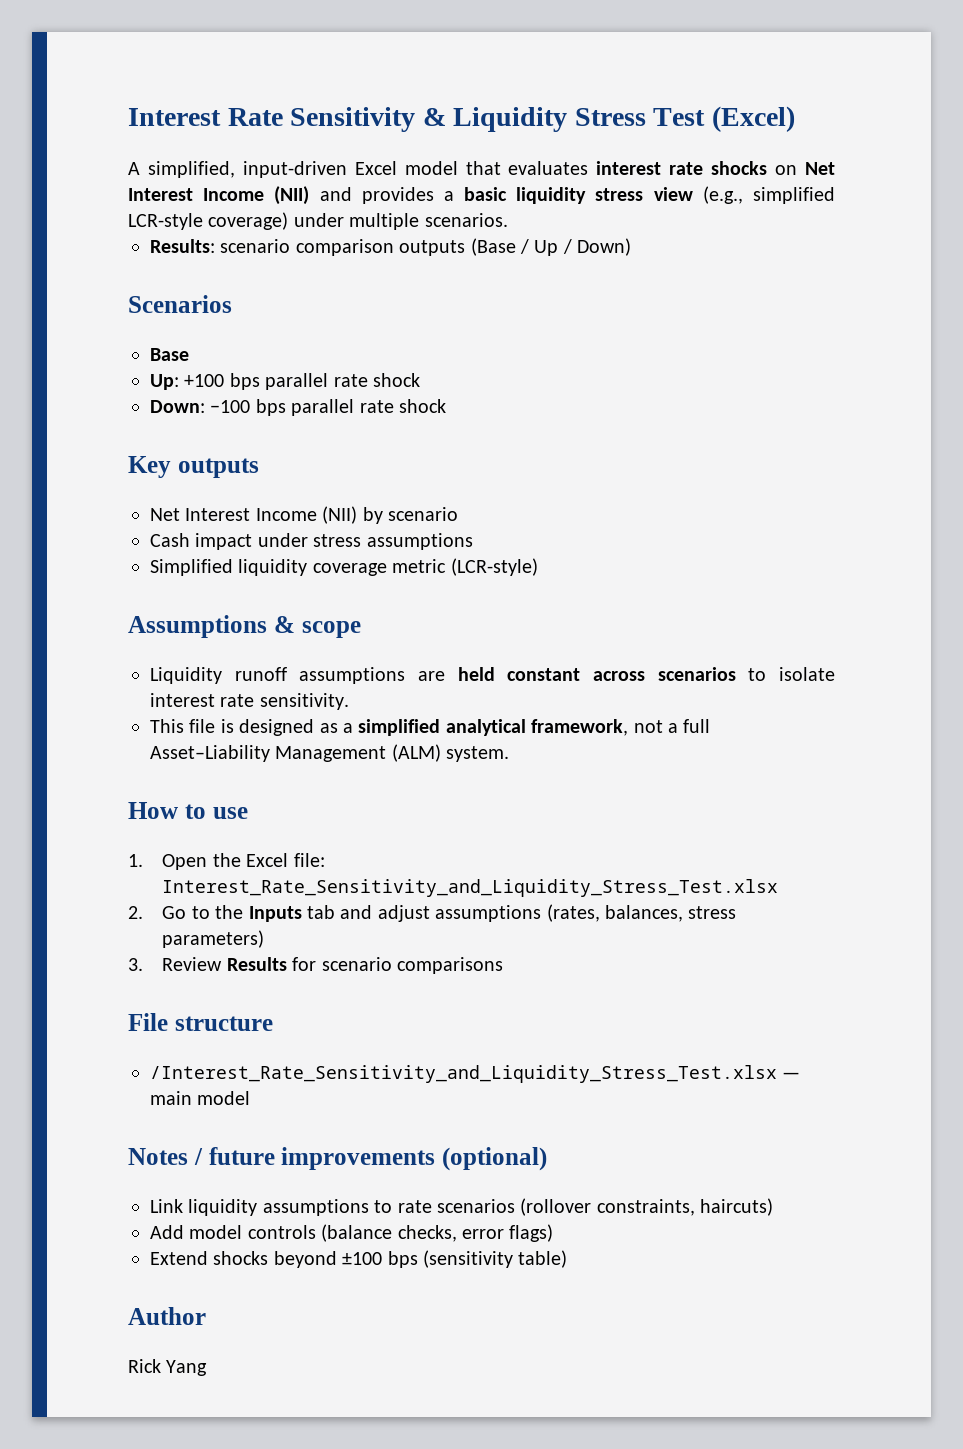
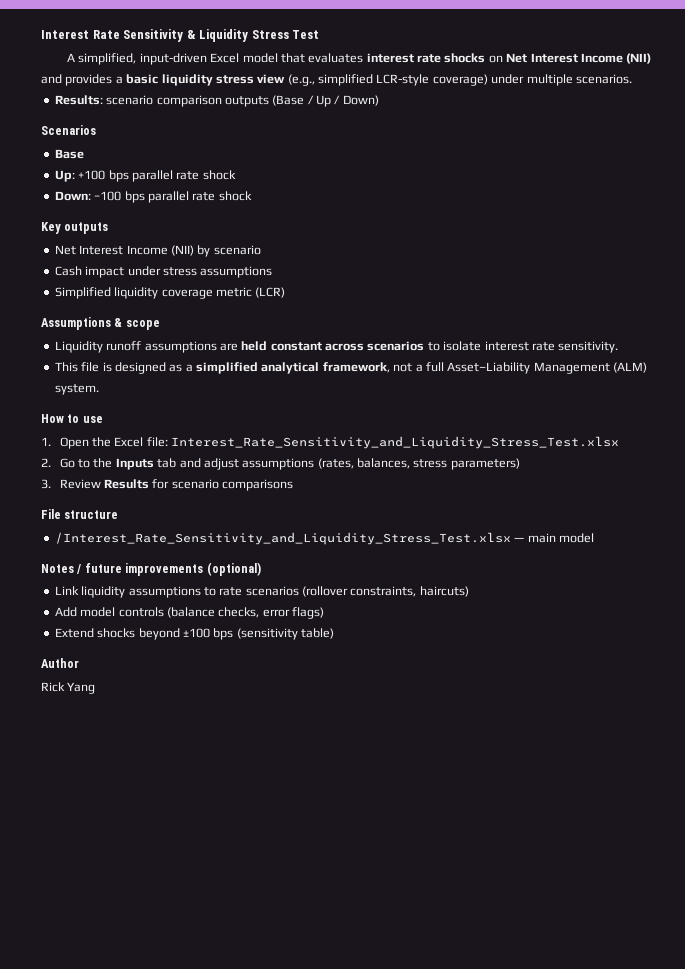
[711,106,795,132] (Excel) -> (320, 34) none
[450,558,538,576] (LCR-style) -> [255,287,286,298] (LCR)

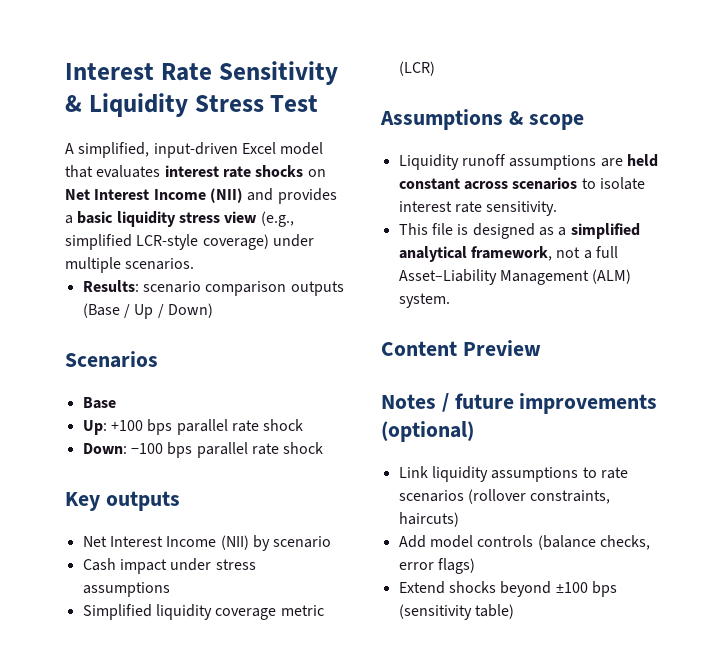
[41,414,103,423] [41,436,620,449] [41,458,520,470] [41,479,294,491] [41,509,119,519] [54,532,594,545] How to use // 1. Open the Excel file: Interest_Rate_Sensitivity_and_Liquidity_Stress_Test.xlsx // 2. Go to the Inputs tab and adjust assumptions (rates, balances, stress parameters) // 3. Review Results for scenario comparisons // File structure // /Interest_Rate_Sensitivity_and_Liquidity_Stress_Test.xlsx — main model -> [381,340,541,356] Content Preview
[41,658,79,668] [41,682,96,694] // Author // Rick Yang -> (514, 611) none

